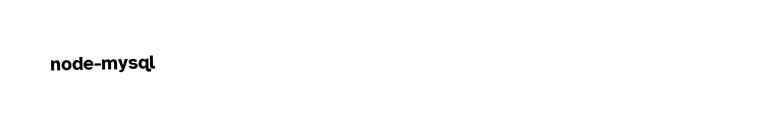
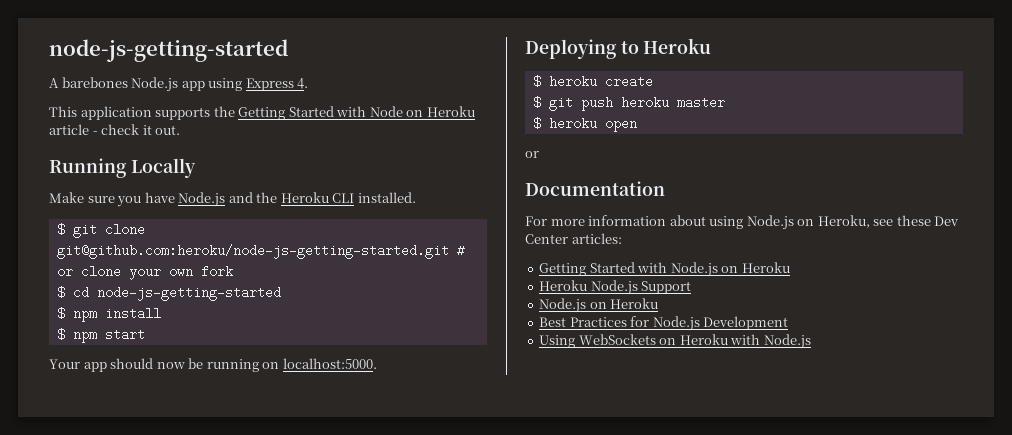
[49,55,156,74] node-mysql -> [49,39,288,62] [49,77,309,92] [49,106,475,120] [49,124,181,135] [49,158,196,178] [49,192,416,207] [56,223,145,238] [56,244,465,259] [56,265,233,280] [56,286,281,301] [56,307,161,322] [56,328,145,343] [49,358,377,372] [525,38,712,59] [532,75,653,88] [532,96,725,111] [532,117,637,132] [525,151,539,158] [525,181,665,196] [525,215,960,230] [525,233,622,244] [539,262,790,277] [539,280,692,295] [539,298,659,313] [539,316,789,331] [539,334,811,349] node-js-getting-started // A barebones Node.js app using Express 4. // This application supports the Getting Started with Node on Heroku article - check it out. // Running Locally // Make sure you have Node.js and the Heroku CLI installed. // $ git clone git@github.com:heroku/node-js-getting-started.git # or clone your own fork // $ cd node-js-getting-started // $ npm install // $ npm start // Your app should now be running on localhost:5000. // Deploying to Heroku // $ heroku create // $ git push heroku master // $ heroku open // or // Documentation // For more information about using Node.js on Heroku, see these Dev Center articles: // Getting Started with Node.js on Heroku // Heroku Node.js Support // Node.js on Heroku // Best Practices for Node.js Development // Using WebSockets on Heroku with Node.js

